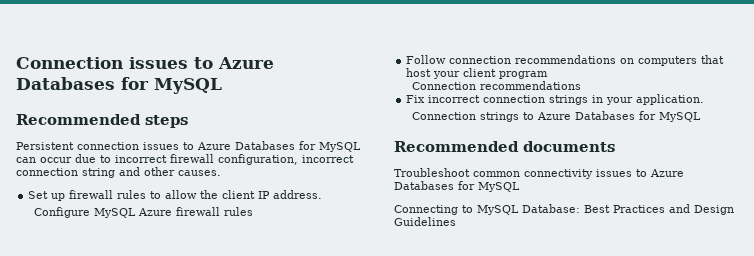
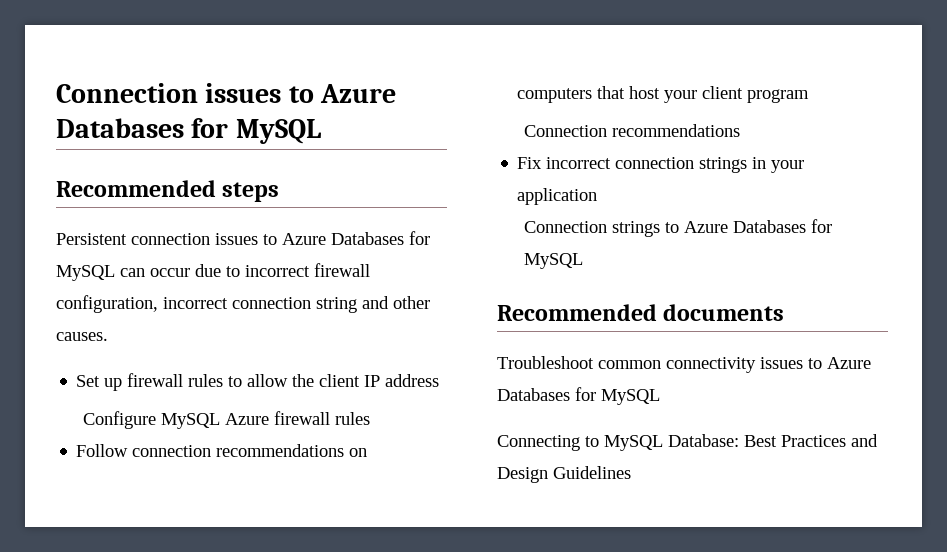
[273,190,323,199] address. -> [385,374,440,387] address
[636,94,705,105] application. -> [517,188,598,205] application

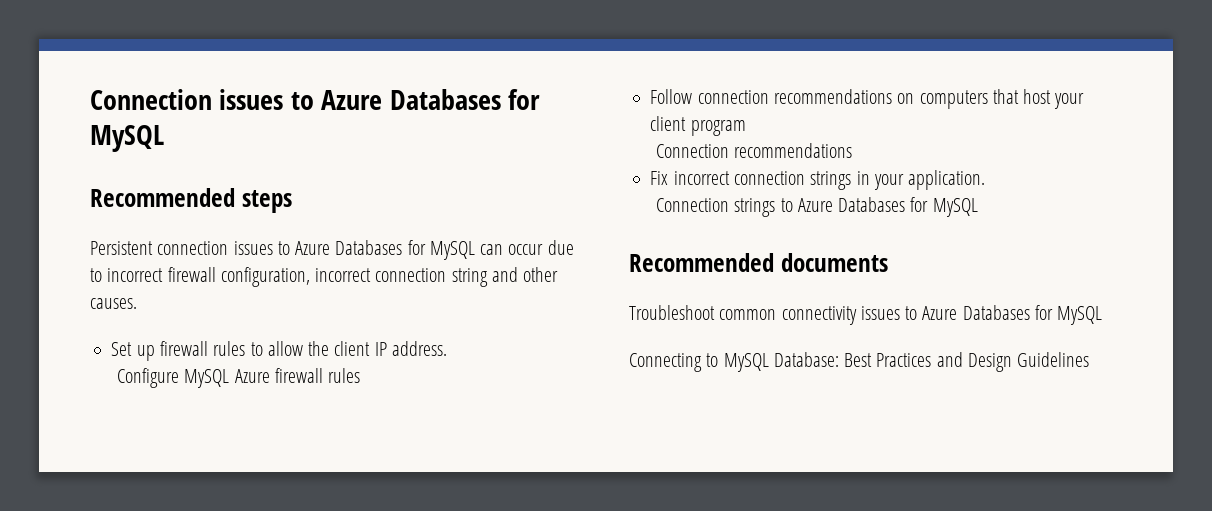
[385,374,440,387] address -> [391,341,447,356] address.
[517,188,598,205] application -> [908,170,986,190] application.

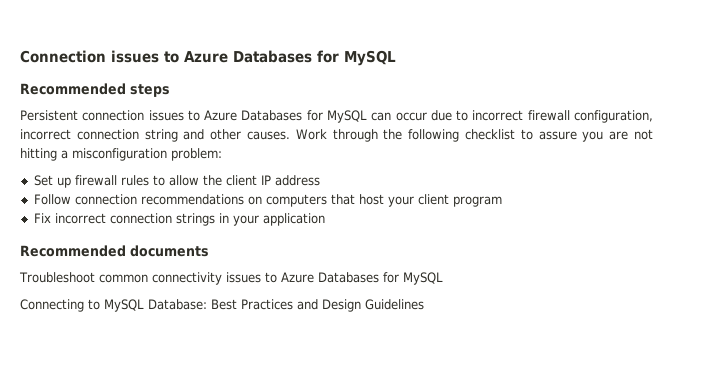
(137, 303) none -> [295,129,653,142] [20,148,222,161] Work through the following checklist to assure you are not hitting a misconfiguration problem:
[391,341,447,356] [117,368,361,388] address. // Configure MySQL Azure firewall rules -> [274,175,320,186] address
[656,143,853,158] // Connection recommendations -> (502, 201) none
[908,170,986,190] [656,197,978,217] application. // Connection strings to Azure Databases for MySQL -> [262,213,325,226] application

